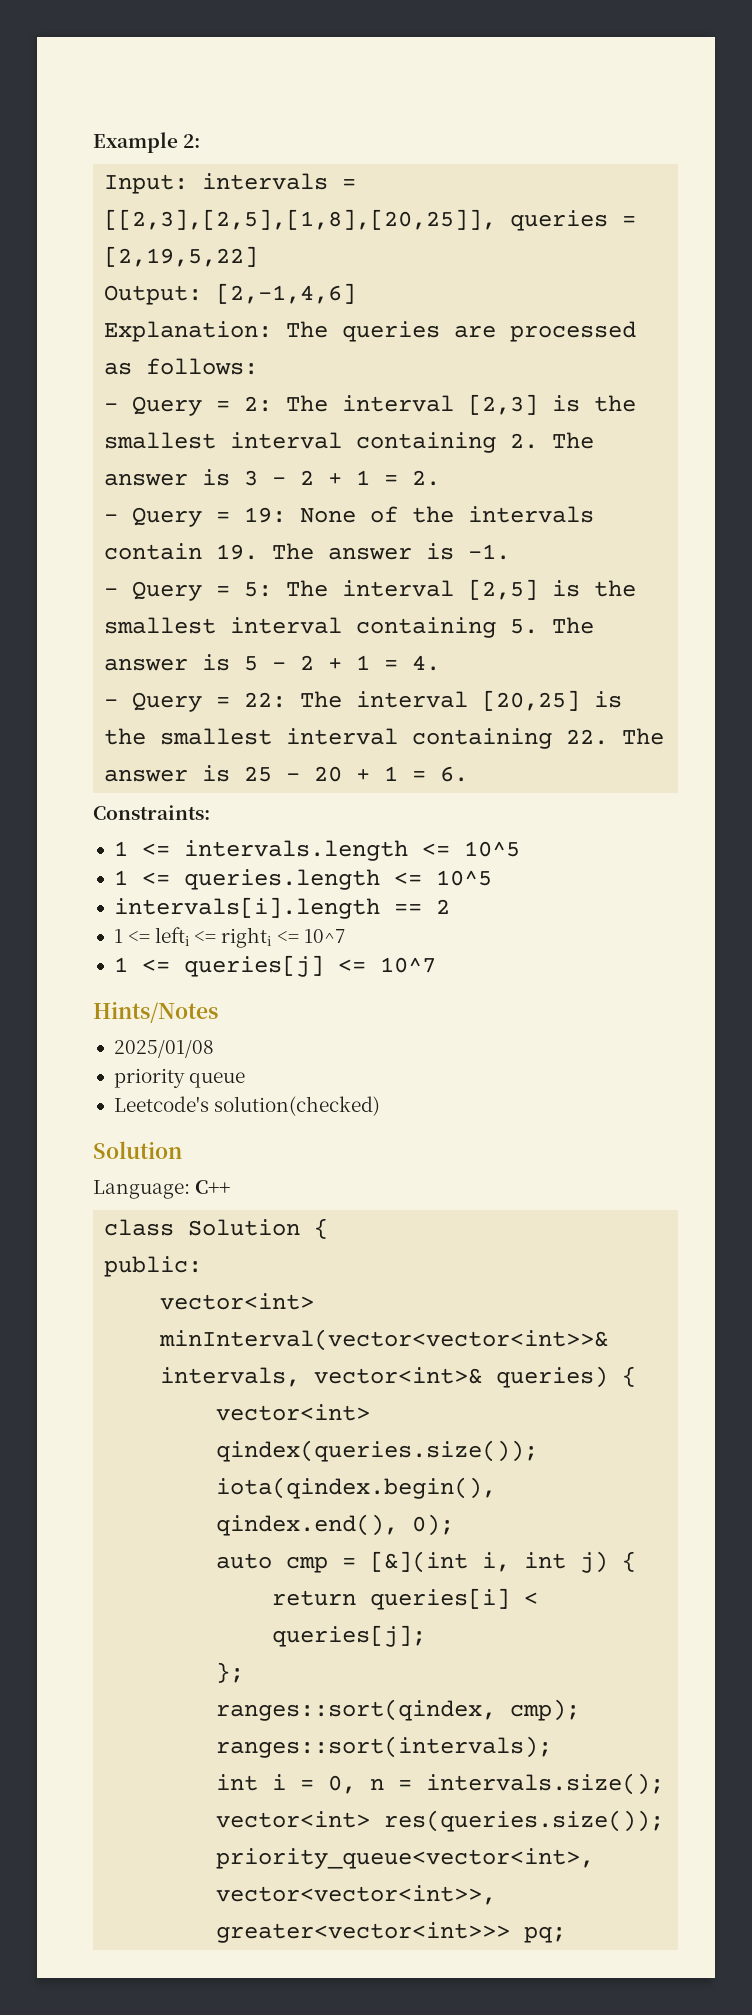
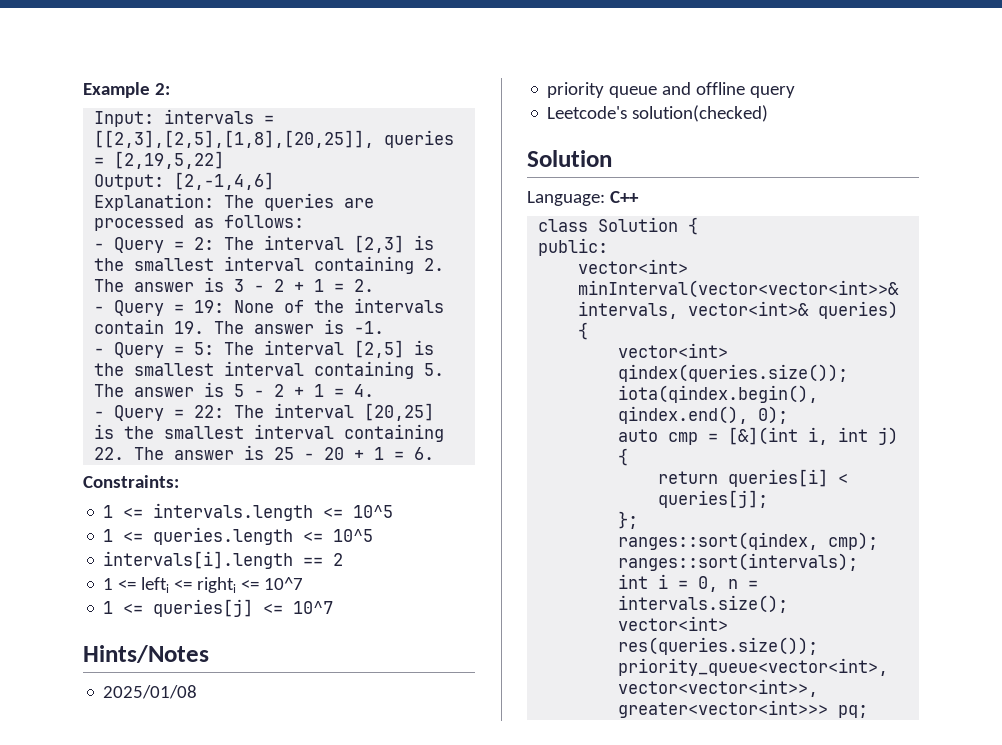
(246, 1080) none -> [662,82,796,98] and offline query

